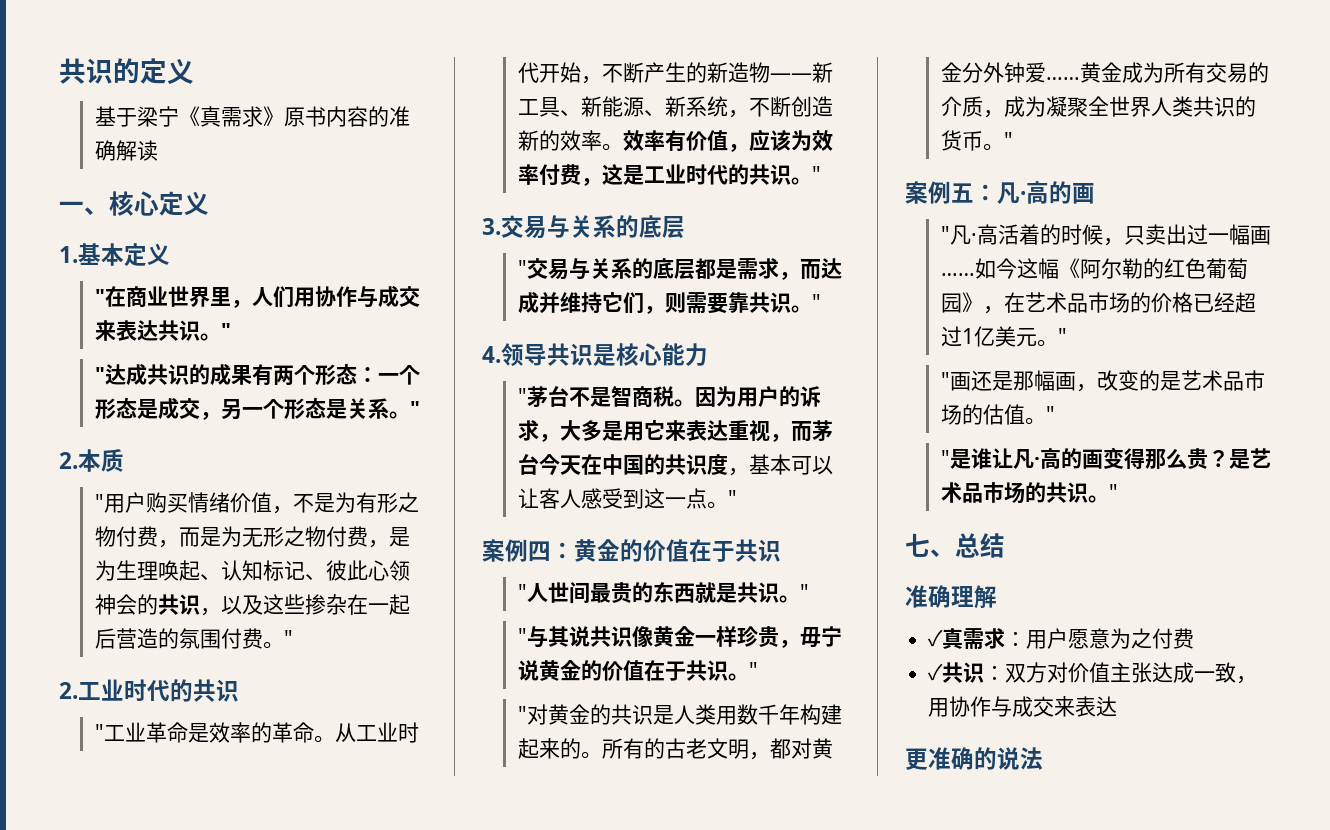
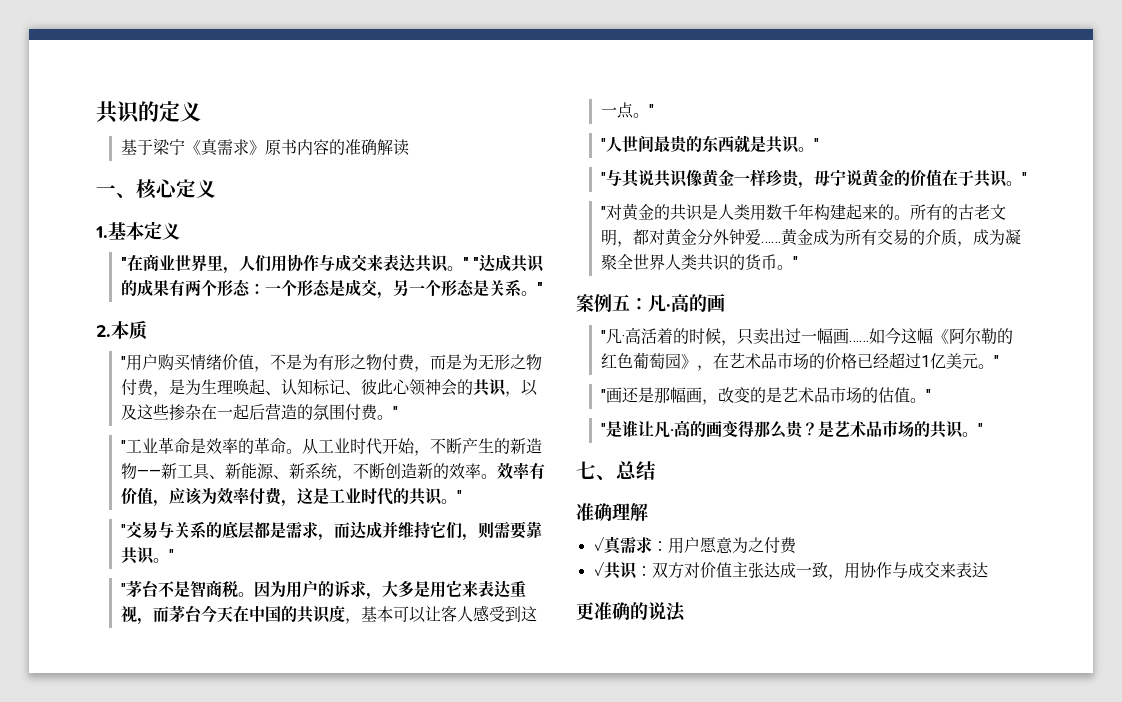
(231, 330) // -> (469, 263) none
[59,679,239,702] // 2.工业时代的共识 -> (398, 412) none
[482,215,685,239] // 3.交易与关系的底层 -> (462, 496) none
[482,343,708,366] // 4.领导共识是核心能力 -> (174, 555) none
[482,539,781,562] // 案例四：黄金的价值在于共识 -> (654, 110) none

